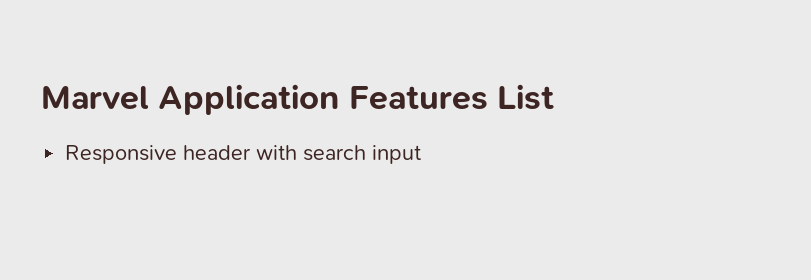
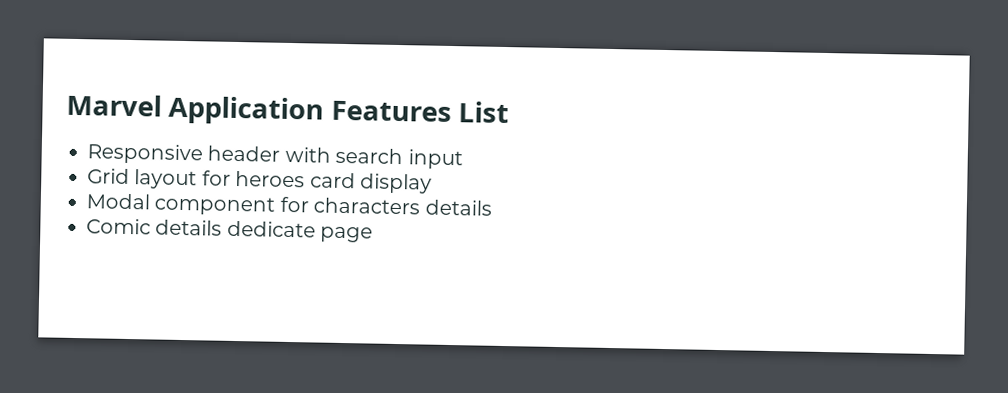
(422, 154) none -> [87,168,432,194] [86,193,492,216] [86,218,374,243] // Grid layout for heroes card display // Modal component for characters details // Comic details dedicate page

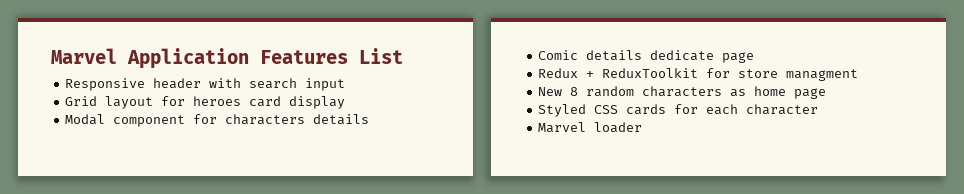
(374, 234) none -> [538,68,859,81] [538,86,827,99] [538,104,819,117] [538,122,643,133] // Redux + ReduxToolkit for store managment // New 8 random characters as home page // Styled CSS cards for each character // Marvel loader

